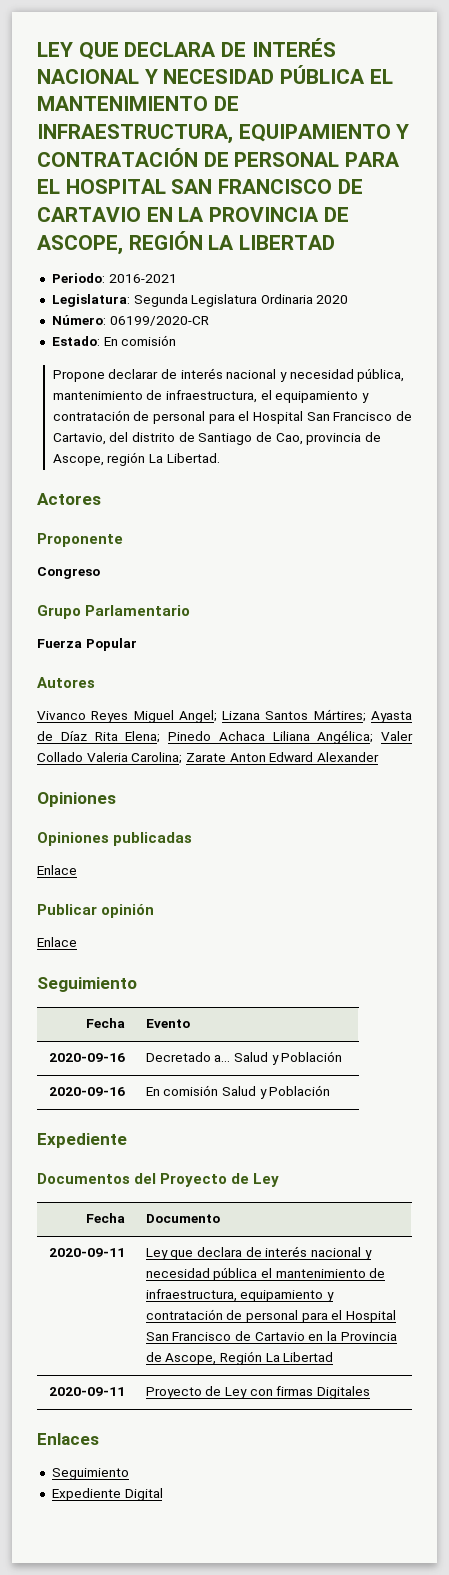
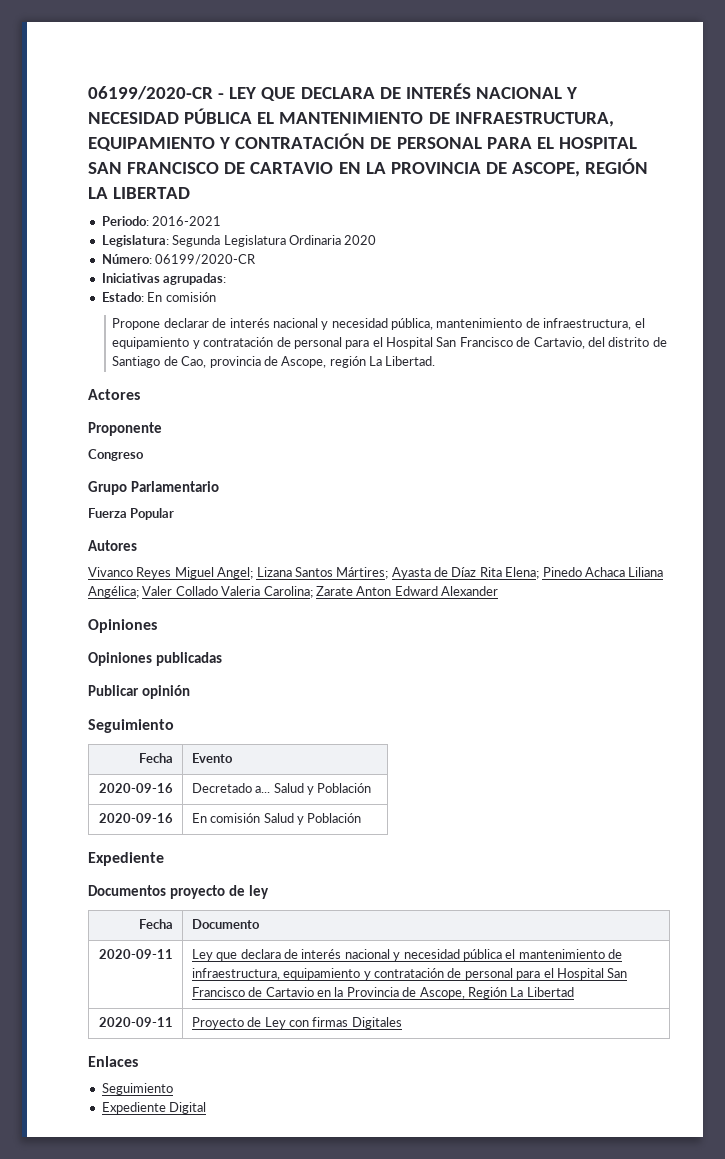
(37, 49) none -> [88,86,225,100] 06199/2020-CR -
(209, 321) none -> [101,273,227,285] // Iniciativas agrupadas:
[37,865,77,875] // Enlace -> (223, 659) none
[37,937,77,947] // Enlace -> (191, 692) none
[134,1173,280,1187] del Proyecto de Ley -> [170,885,270,899] proyecto de ley

